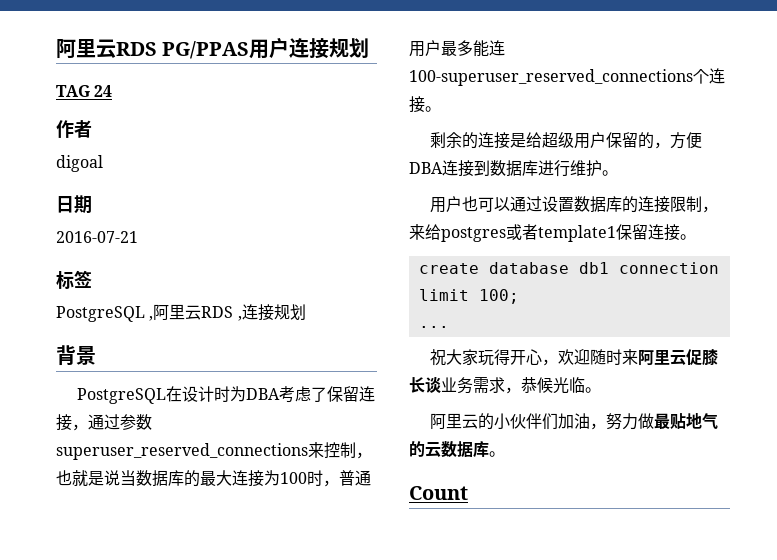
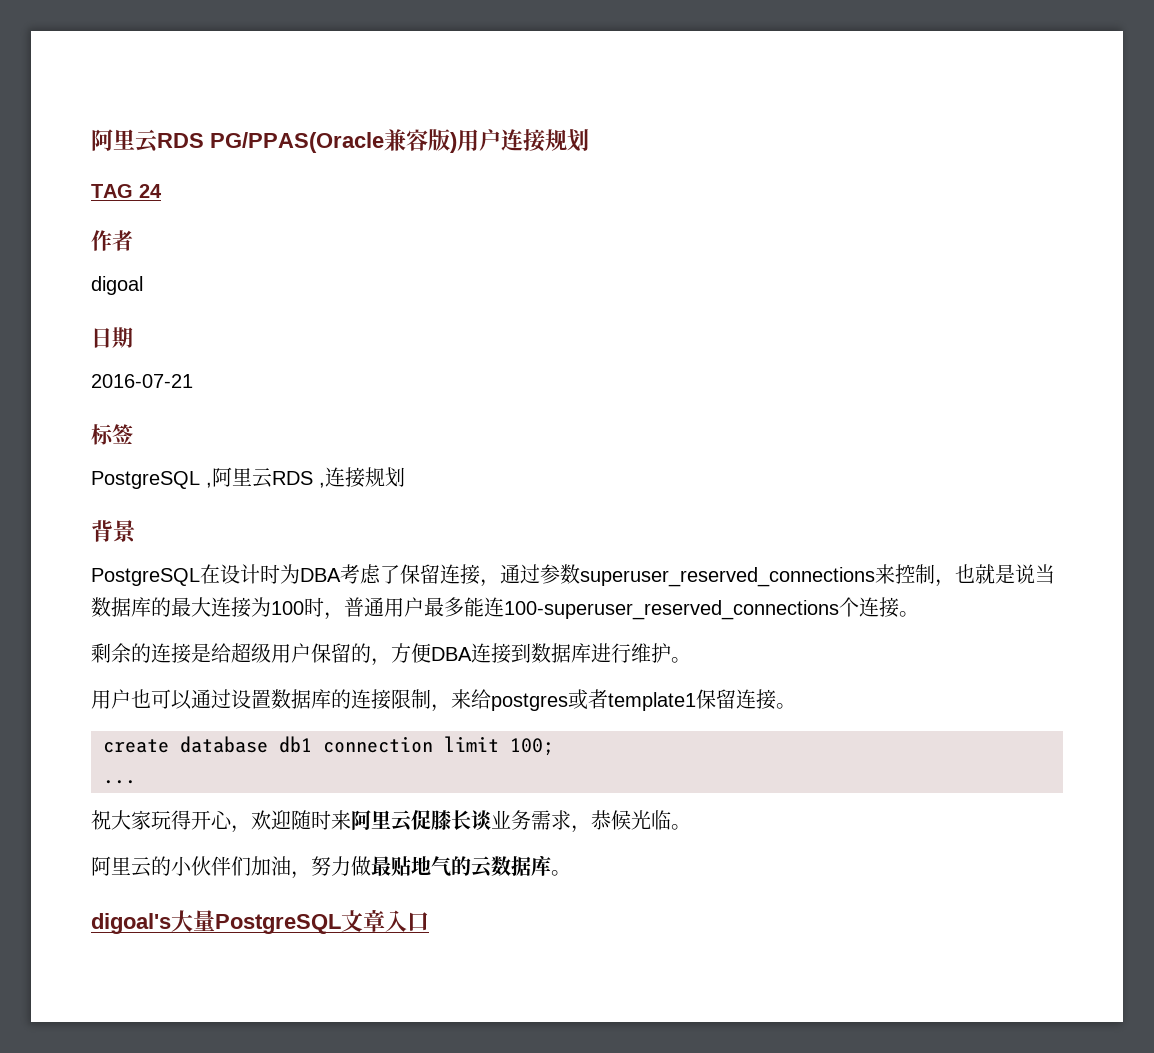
[56,38,250,59] 阿里云RDS PG/PPAS -> [91,129,457,153] 阿里云RDS PG/PPAS(Oracle兼容版)
[409,486,468,500] Count -> [91,909,429,934] digoal's大量PostgreSQL文章入口

